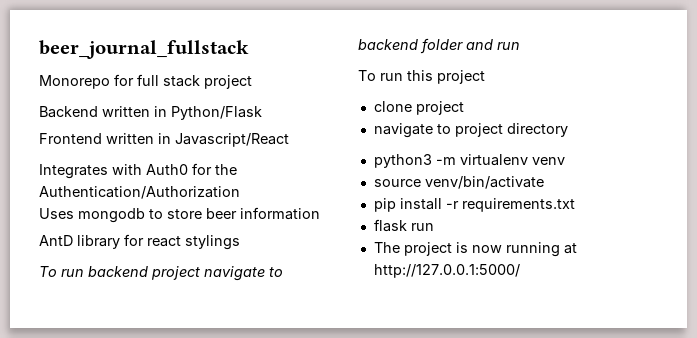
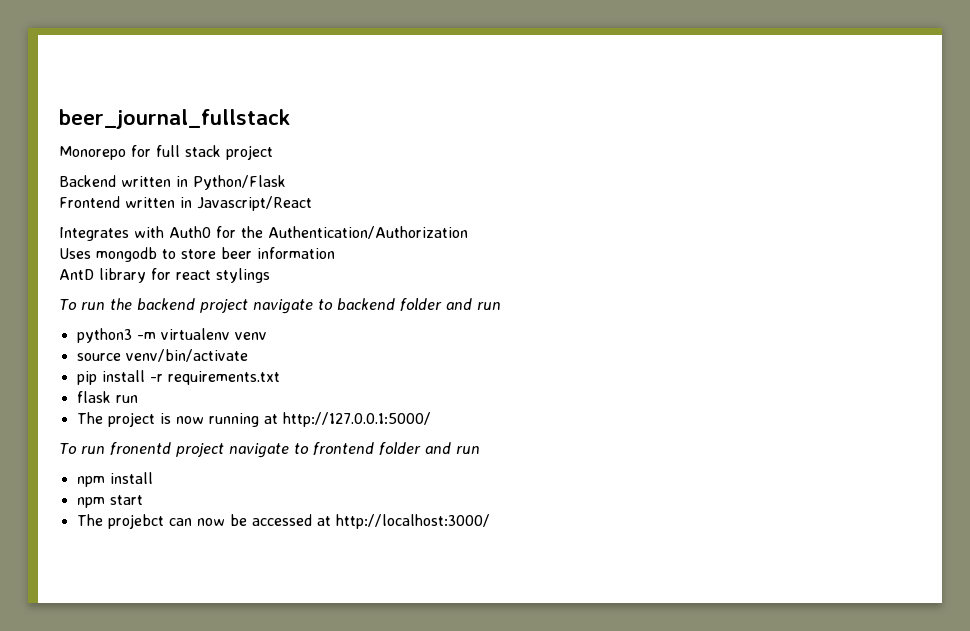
(84, 273) none -> [109,298,132,310] the
[358,70,485,84] [373,101,464,115] [373,123,568,138] // To run this project // clone project // navigate to project directory -> (501, 306) none
(520, 271) none -> [59,442,480,458] [76,472,153,487] [76,495,143,508] [76,514,490,529] // To run fronentd project navigate to frontend folder and run // npm install // npm start // The projebct can now be accessed at http://localhost:3000/

